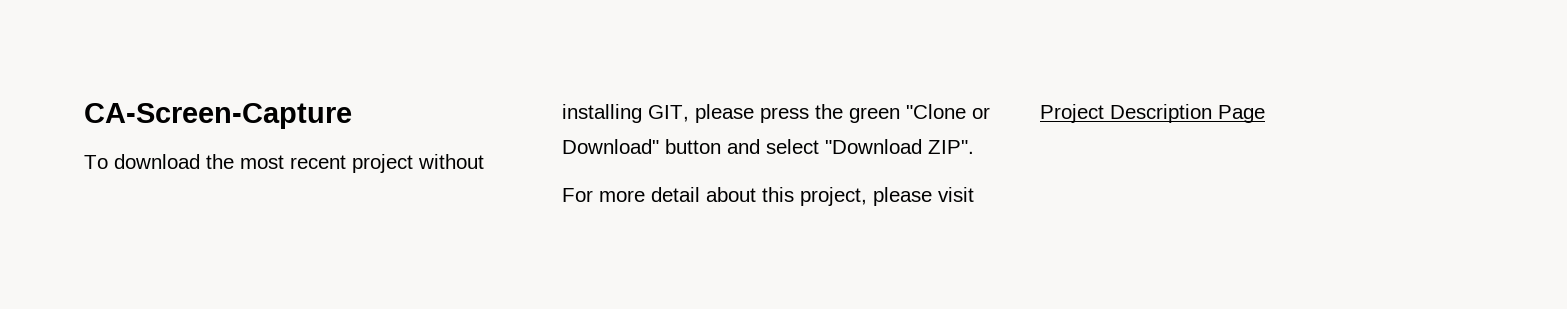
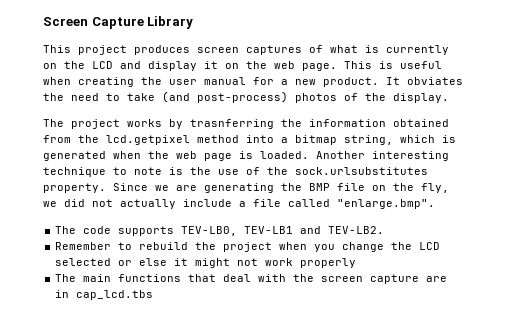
[84,103,352,129] [84,154,484,173] [562,104,990,123] [562,139,974,154] [562,187,974,206] [1040,104,1265,123] CA-Screen-Capture // To download the most recent project without installing GIT, please press the green "Clone or Download" button and select "Download ZIP". // For more detail about this project, please visit Project Description Page -> [43,16,194,29] [43,45,449,55] [43,61,442,71] [43,77,463,87] [43,91,449,103] [43,119,449,129] [43,135,456,145] [43,151,449,161] [43,167,428,177] [43,183,449,193] [43,199,435,209] [55,226,385,236] [55,242,441,252] [55,258,357,268] [55,274,448,284] [55,290,154,300] Screen Capture Library // This project produces screen captures of what is currently on the LCD and display it on the web page. This is useful when creating the user manual for a new product. It obviates the need to take (and post-process) photos of the display. // The project works by trasnferring the information obtained from the lcd.getpixel method into a bitmap string, which is generated when the web page is loaded. Another interesting technique to note is the use of the sock.urlsubstitutes property. Since we are generating the BMP file on the fly, we did not actually include a file called "enlarge.bmp". // The code supports TEV-LB0, TEV-LB1 and TEV-LB2. // Remember to rebuild the project when you change the LCD selected or else it might not work properly // The main functions that deal with the screen capture are in cap_lcd.tbs

